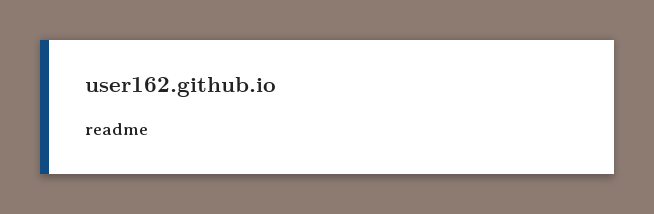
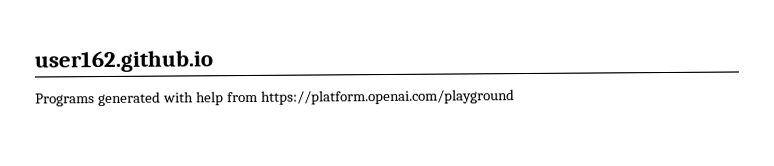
[85,123,148,135] readme -> [35,89,515,107] Programs generated with help from https://platform.openai.com/playground

